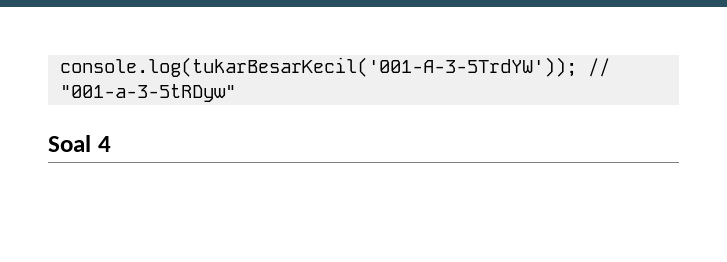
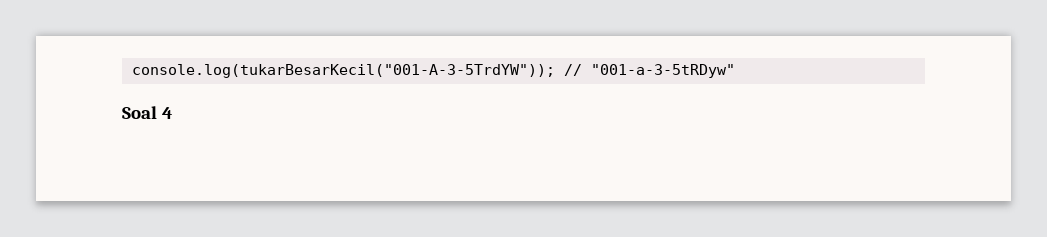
[60,57,577,77] console.log(tukarBesarKecil('001-A-3-5TrdYW')); -> [131,64,555,78] console.log(tukarBesarKecil("001-A-3-5TrdYW"));

